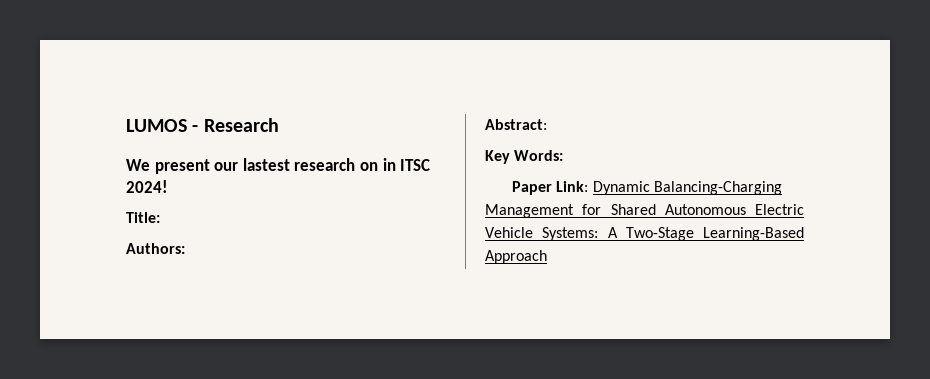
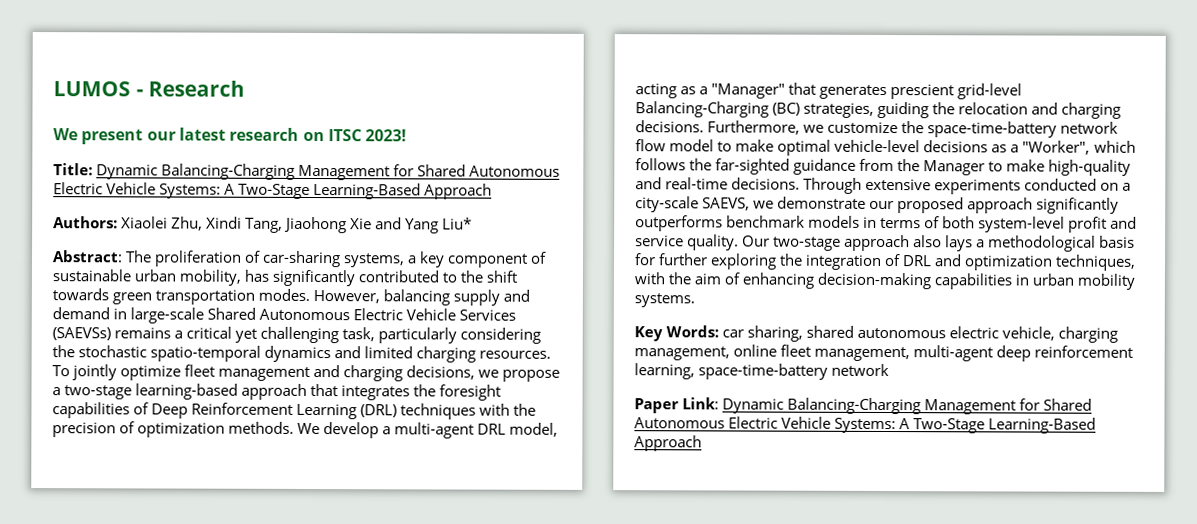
[242,158,290,171] lastest -> [178,127,226,141] latest
[382,158,431,171] [126,180,168,193] [126,212,160,223] [126,243,185,254] [485,119,547,130] [485,150,564,164] in ITSC 2024! // Title: // Authors: // Abstract: // Key Words: -> [327,129,408,142] [53,163,561,181] [53,182,493,200] [53,216,473,234] [52,250,548,268] [52,269,518,287] [52,288,531,306] [52,307,517,324] [52,326,542,344] [52,345,552,363] [52,364,561,382] [52,383,502,401] [52,402,537,420] [52,421,559,439] [635,82,1023,100] [635,101,1122,119] [635,120,1119,138] [635,139,1136,156] [635,158,1132,176] [635,177,1132,195] [635,196,1120,214] [635,215,1138,233] [635,234,1136,252] [634,253,1137,271] [634,272,1136,290] [634,293,695,308] [634,325,1119,343] [634,344,1134,362] [634,363,890,380] ITSC 2023! // Title: Dynamic Balancing-Charging Management for Shared Autonomous Electric Vehicle Systems: A Two-Stage Learning-Based Approach // Authors: Xiaolei Zhu, Xindi Tang, Jiaohong Xie and Yang Liu* // Abstract: The proliferation of car-sharing systems, a key component of sustainable urban mobility, has significantly contributed to the shift towards green transportation modes. However, balancing supply and demand in large-scale Shared Autonomous Electric Vehicle Services (SAEVSs) remains a critical yet challenging task, particularly considering the stochastic spatio-temporal dynamics and limited charging resources. To jointly optimize fleet management and charging decisions, we propose a two-stage learning-based approach that integrates the foresight capabilities of Deep Reinforcement Learning (DRL) techniques with the precision of optimization methods. We develop a multi-agent DRL model, acting as a "Manager" that generates prescient grid-level Balancing-Charging (BC) strategies, guiding the relocation and charging decisions. Furthermore, we customize the space-time-battery network flow model to make optimal vehicle-level decisions as a "Worker", which follows the far-sighted guidance from the Manager to make high-quality and real-time decisions. Through extensive experiments conducted on a city-scale SAEVS, we demonstrate our proposed approach significantly outperforms benchmark models in terms of both system-level profit and service quality. Our two-stage approach also lays a methodological basis for further exploring the integration of DRL and optimization techniques, with the aim of enhancing decision-making capabilities in urban mobility systems. // Key Words: car sharing, shared autonomous electric vehicle, charging management, online fleet management, multi-agent deep reinforcement learning, space-time-battery network

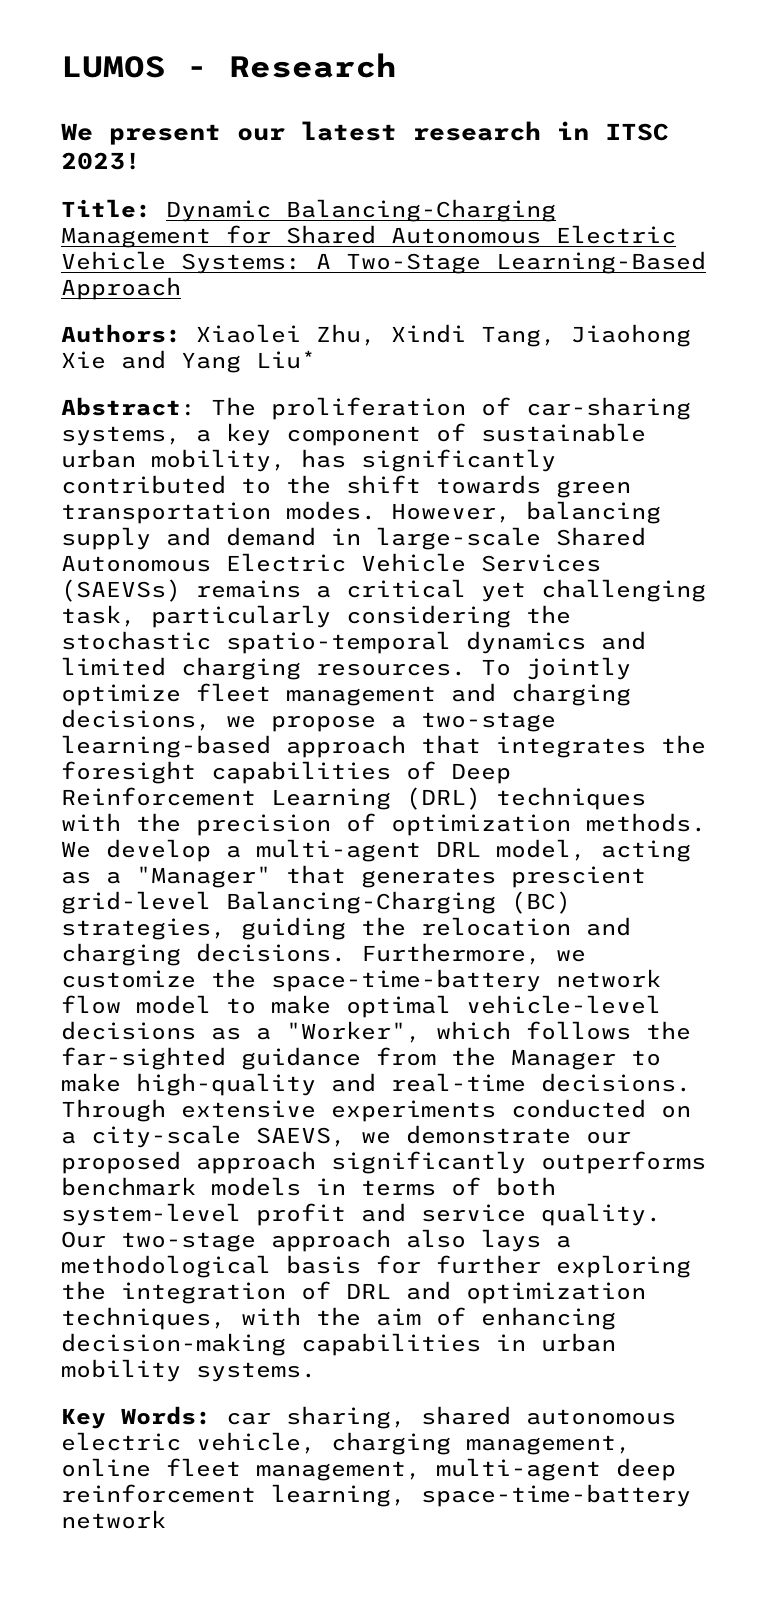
[302,131,325,142] on -> [557,121,589,140] in
[634,397,1093,415] [634,416,1097,434] [634,435,702,452] // Paper Link: Dynamic Balancing-Charging Management for Shared Autonomous Electric Vehicle Systems: A Two-Stage Learning-Based Approach -> (166, 1519) none

